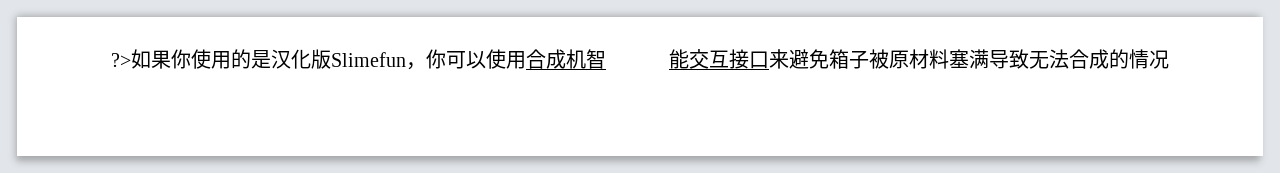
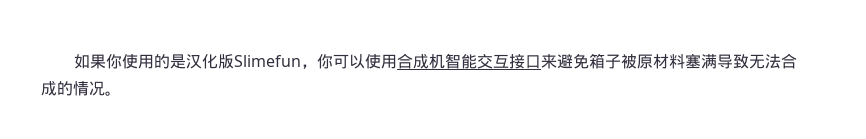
[111,53,131,67] ?> -> (74, 61) none
(1169, 59) none -> [105,91,121,96] 。

